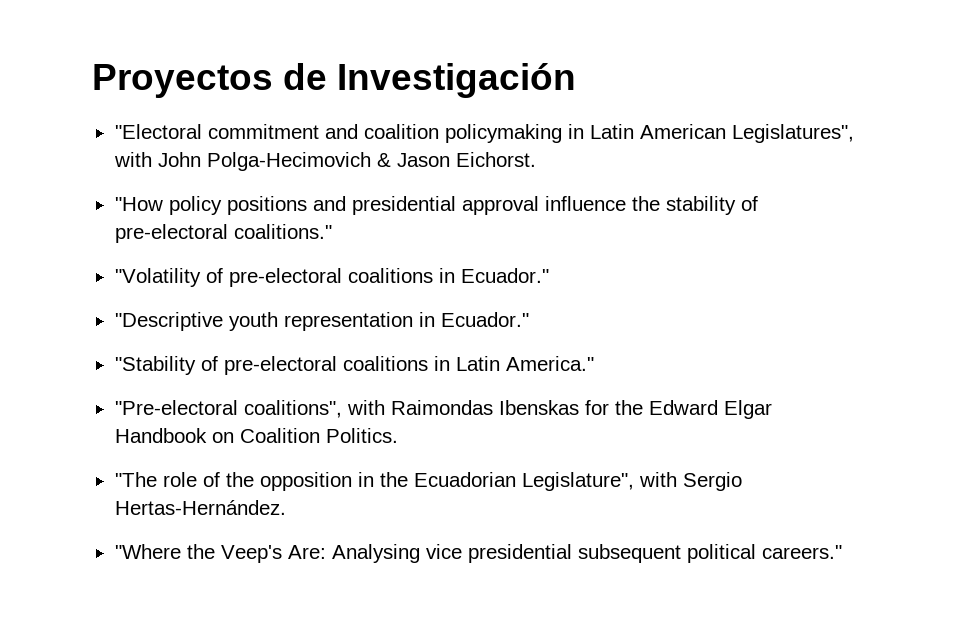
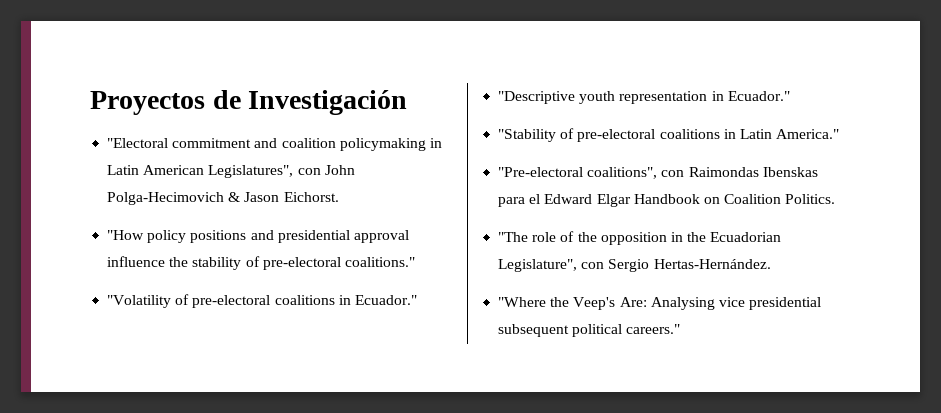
[113,152,152,167] with -> [297,168,321,175] con
[346,400,385,415] with -> [661,170,685,177] con
[584,400,643,415] for the -> [498,194,541,207] para el
[638,472,677,487] with -> [581,262,605,269] con

